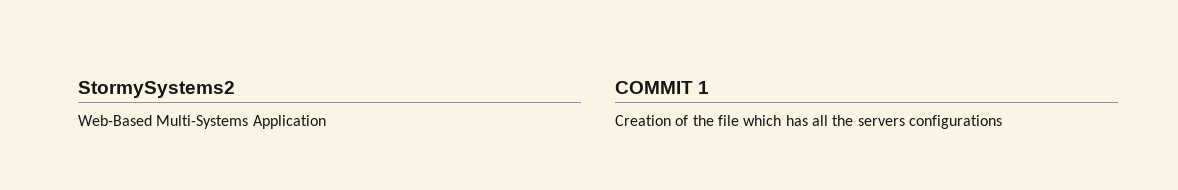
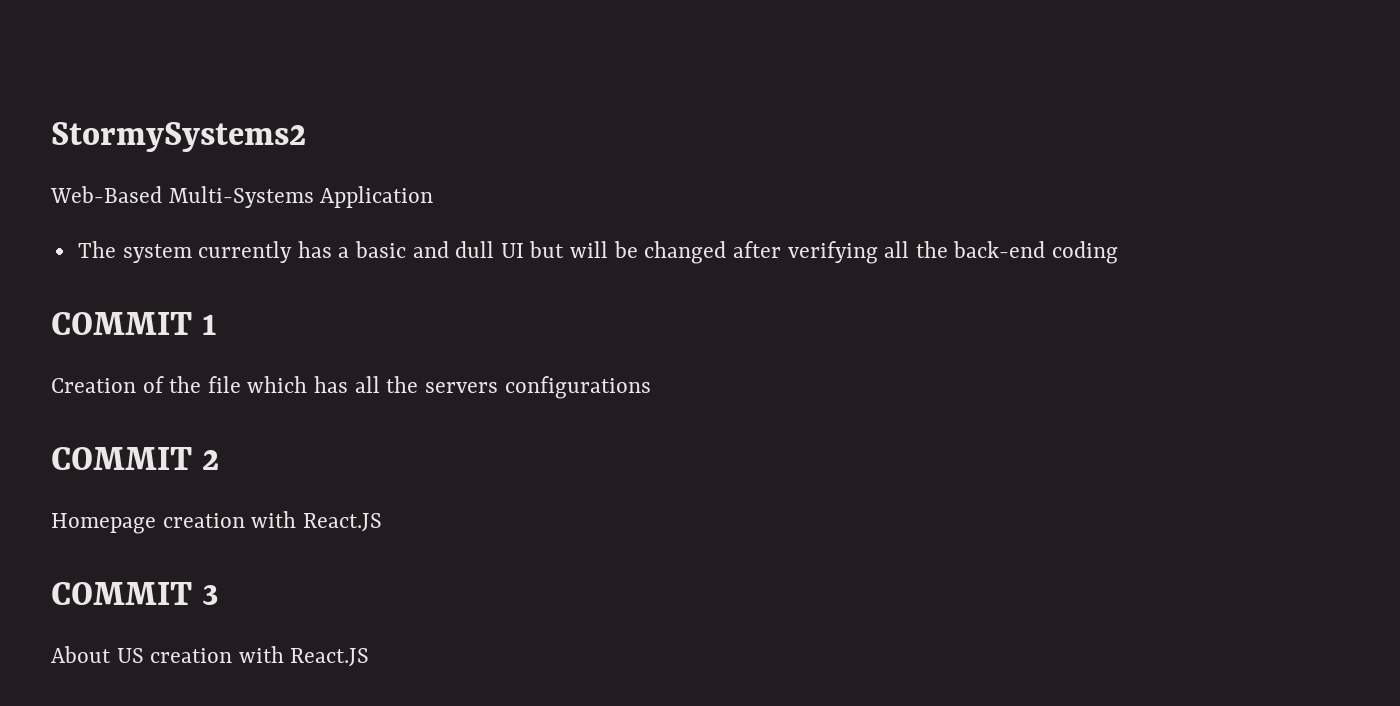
(326, 122) none -> [77,241,1119,264] // The system currently has a basic and dull UI but will be changed after verifying all the back-end coding
(1002, 122) none -> [51,447,220,470] [51,511,382,534] [51,582,219,605] [51,646,370,667] // COMMIT 2 // Homepage creation with React.JS // COMMIT 3 // About US creation with React.JS

